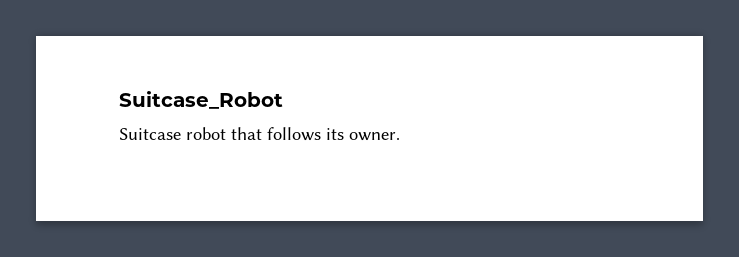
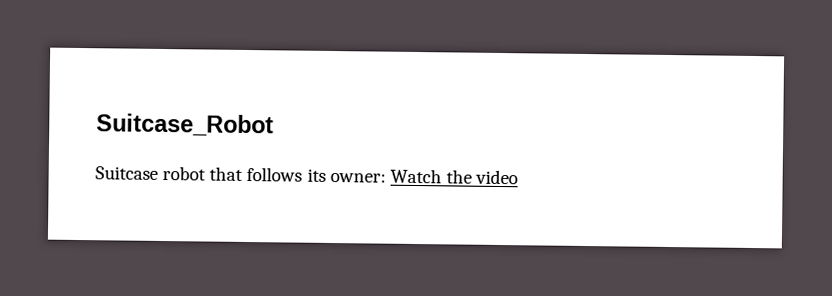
[349,132,400,141] owner. -> [329,168,519,185] owner: Watch the video

